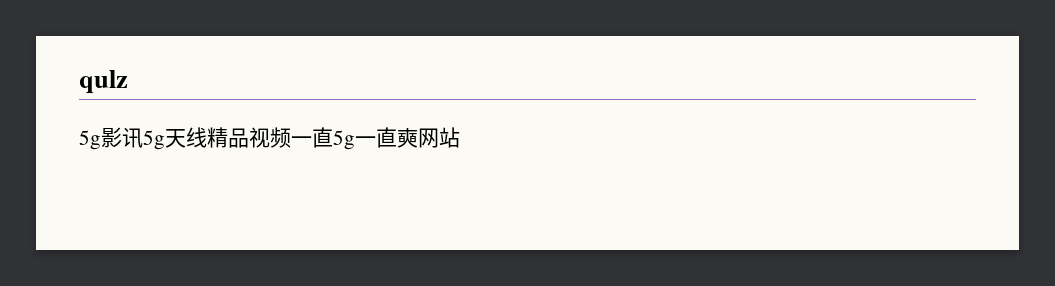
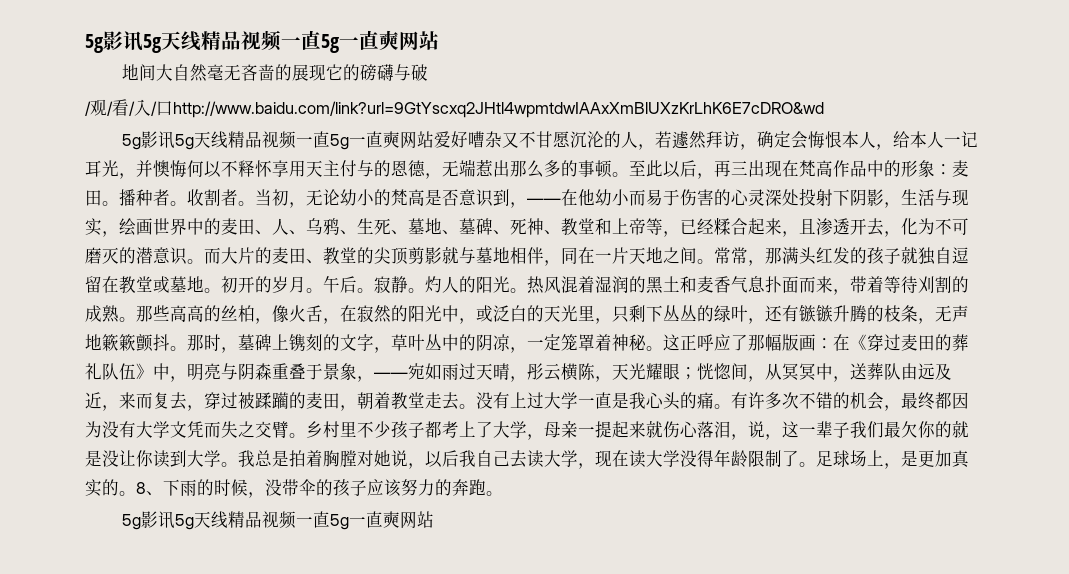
[79,70,128,94] qulz -> [85,30,439,53] [122,64,429,82] [85,99,824,118] [122,131,979,150] [85,159,969,179] [85,188,969,208] [85,217,969,237] [85,247,969,266] [85,276,969,295] [85,305,969,324] [85,333,969,353] [85,363,952,382] [85,392,969,411] [85,421,969,440] [85,449,969,469] [85,479,503,498] 5g影讯5g天线精品视频一直5g一直奭网站 // 地间大自然毫无吝啬的展现它的磅礴与破 // /观/看/入/口http://www.baidu.com/link?url=9GtYscxq2JHtl4wpmtdwIAAxXmBlUXzKrLhK6E7cDRO&wd // 5g影讯5g天线精品视频一直5g一直奭网站爱好嘈杂又不甘愿沉沦的人，若遽然拜访，确定会悔恨本人，给本人一记耳光，并懊悔何以不释怀享用天主付与的恩德，无端惹出那么多的事顿。至此以后，再三出现在梵高作品中的形象：麦田。播种者。收割者。当初，无论幼小的梵高是否意识到，——在他幼小而易于伤害的心灵深处投射下阴影，生活与现实，绘画世界中的麦田、人、乌鸦、生死、墓地、墓碑、死神、教堂和上帝等，已经糅合起来，且渗透开去，化为不可磨灭的潜意识。而大片的麦田、教堂的尖顶剪影就与墓地相伴，同在一片天地之间。常常，那满头红发的孩子就独自逗留在教堂或墓地。初开的岁月。午后。寂静。灼人的阳光。热风混着湿润的黑土和麦香气息扑面而来，带着等待刈割的成熟。那些高高的丝柏，像火舌，在寂然的阳光中，或泛白的天光里，只剩下丛丛的绿叶，还有镞镞升腾的枝条，无声地簌簌颤抖。那时，墓碑上镌刻的文字，草叶丛中的阴凉，一定笼罩着神秘。这正呼应了那幅版画：在《穿过麦田的葬礼队伍》中，明亮与阴森重叠于景象，——宛如雨过天晴，彤云横陈，天光耀眼；恍惚间，从冥冥中，送葬队由远及近，来而复去，穿过被蹂躏的麦田，朝着教堂走去。没有上过大学一直是我心头的痛。有许多次不错的机会，最终都因为没有大学文凭而失之交臂。乡村里不少孩子都考上了大学，母亲一提起来就伤心落泪，说，这一辈子我们最欠你的就是没让你读到大学。我总是拍着胸膛对她说，以后我自己去读大学，现在读大学没得年龄限制了。足球场上，是更加真实的。8、下雨的时候，没带伞的孩子应该努力的奔跑。

